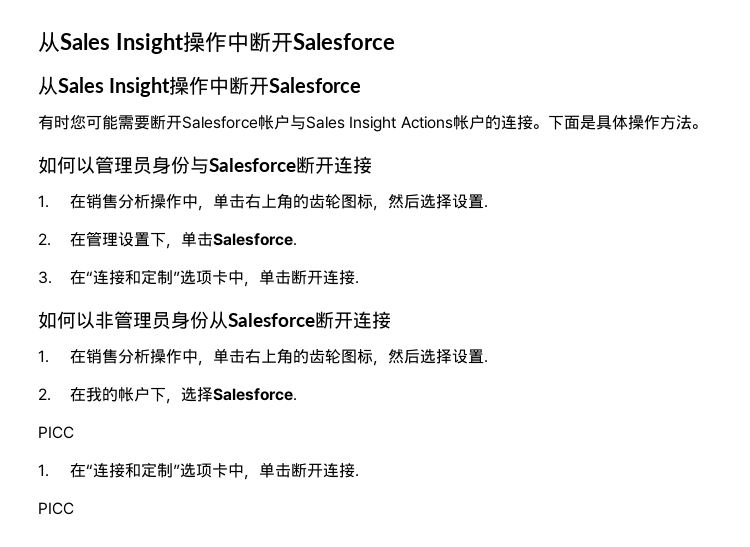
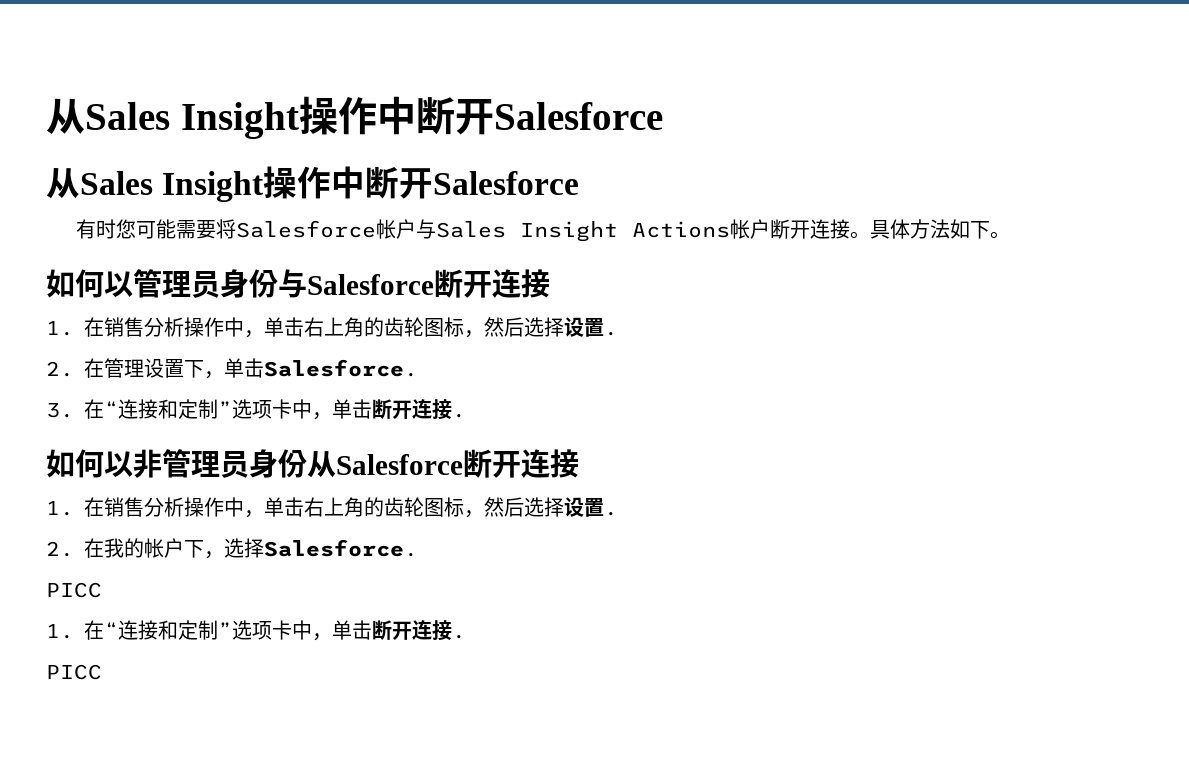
[150,115,182,130] 断开 -> [216,219,237,239] 将
[484,115,692,130] 的连接。下面是具体操作方法 -> [770,219,991,239] 断开连接。具体方法如下

